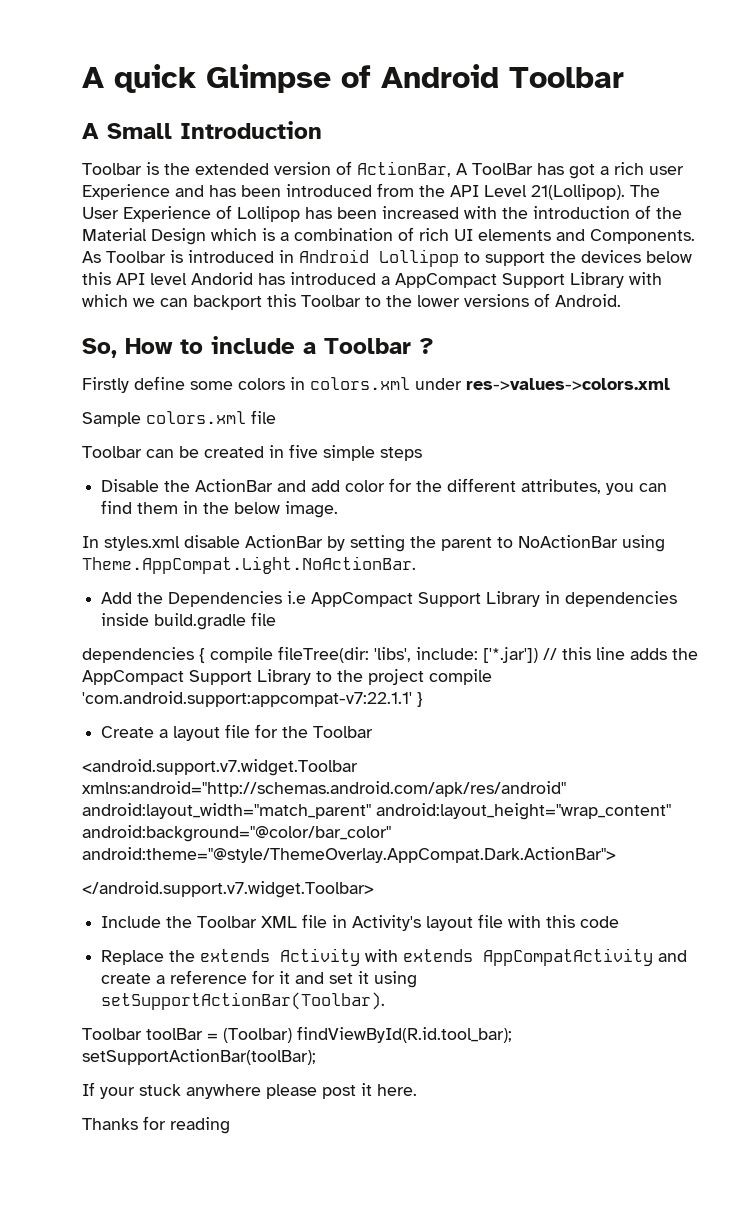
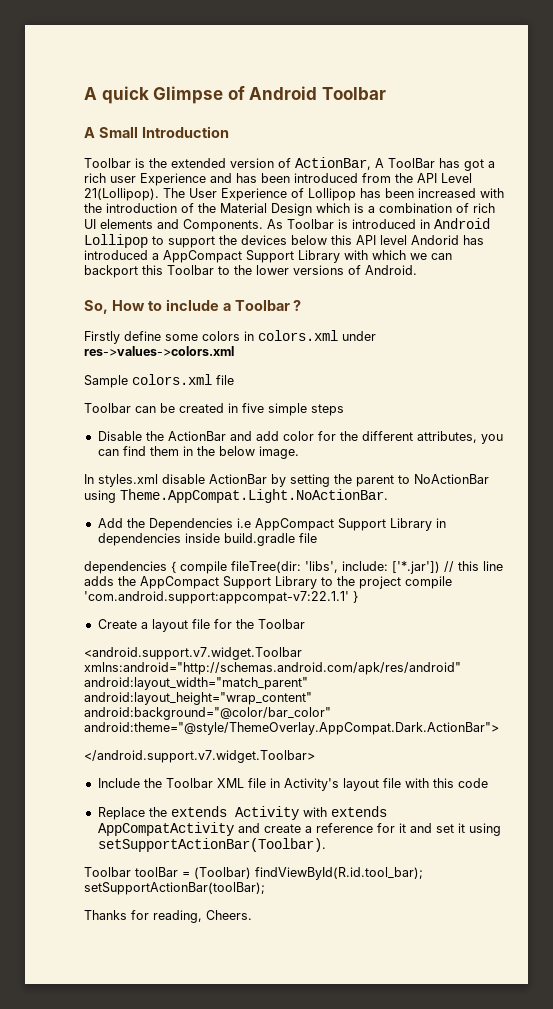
[82,1082,417,1099] // If your stuck anywhere please post it here. -> (265, 888) none
[170,1117,230,1134] reading -> [153,910,252,923] reading, Cheers.

